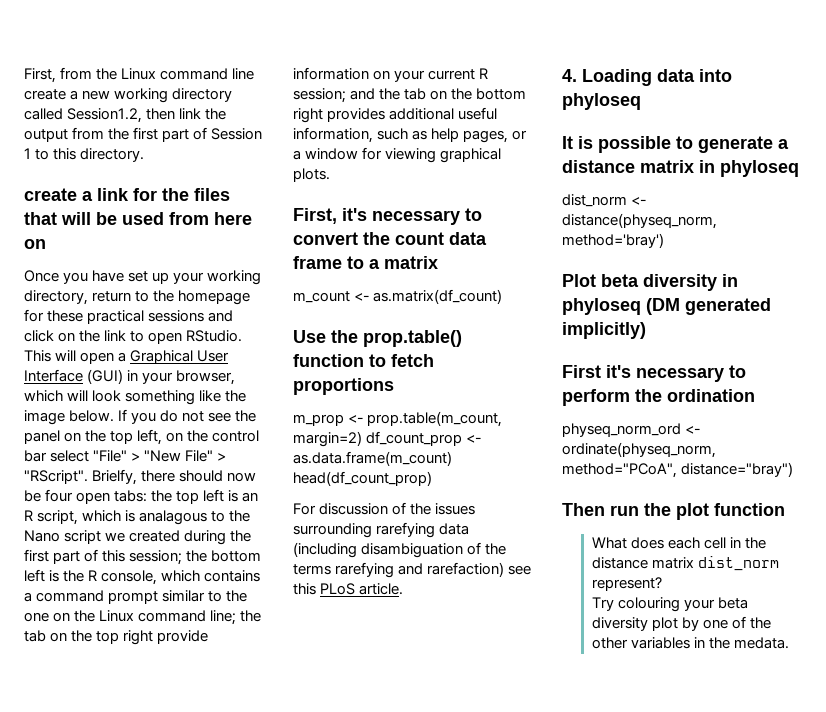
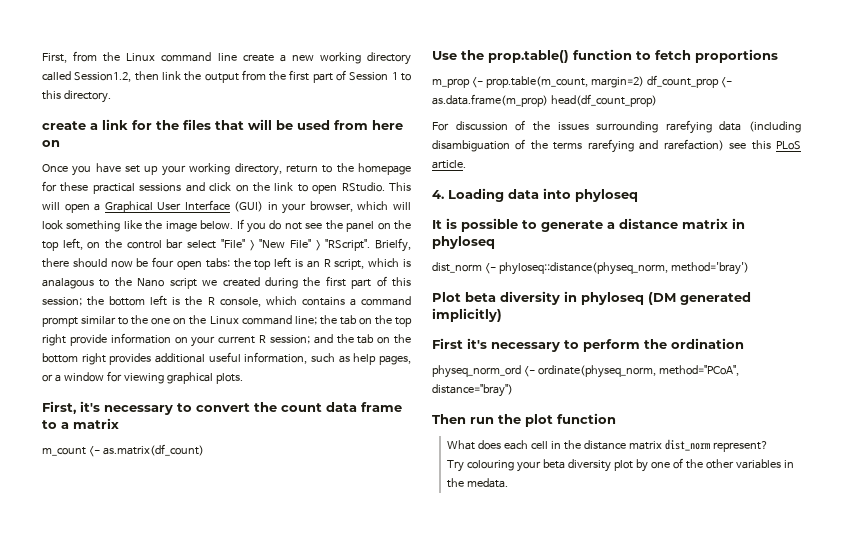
[293,451,452,466] as.data.frame(m_count) -> [432,94,548,107] as.data.frame(m_prop)
[562,213,717,229] distance(physeq_norm, -> [498,262,668,275] phyloseq::distance(physeq_norm,

